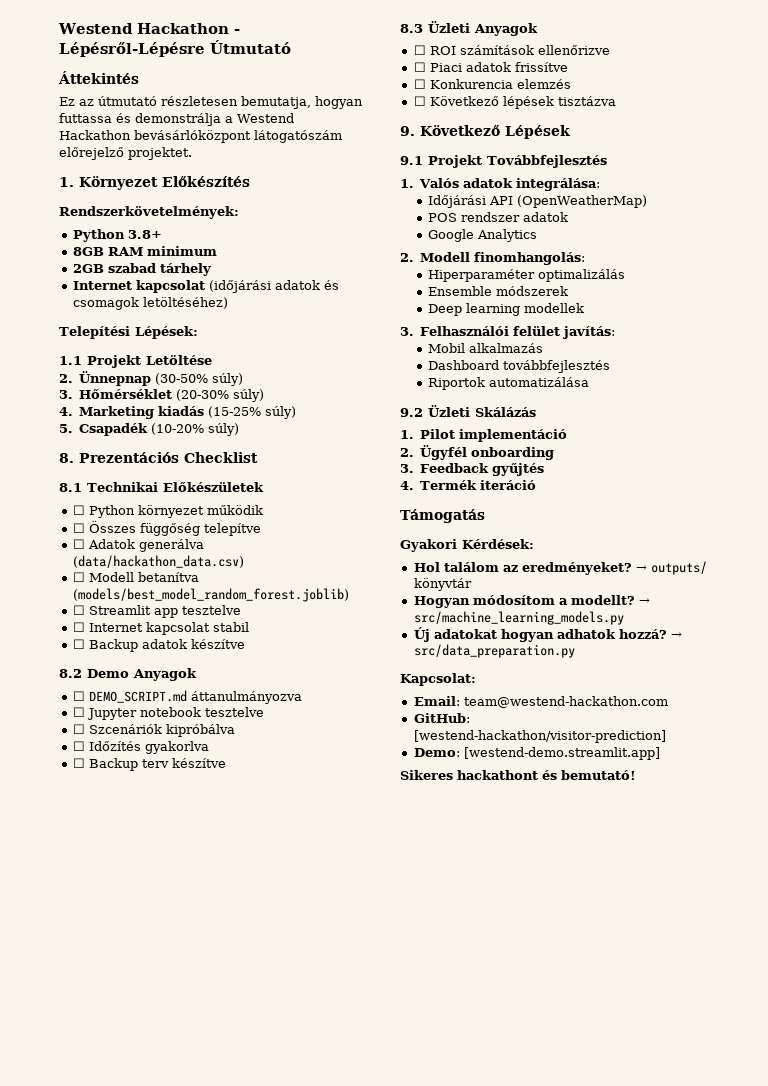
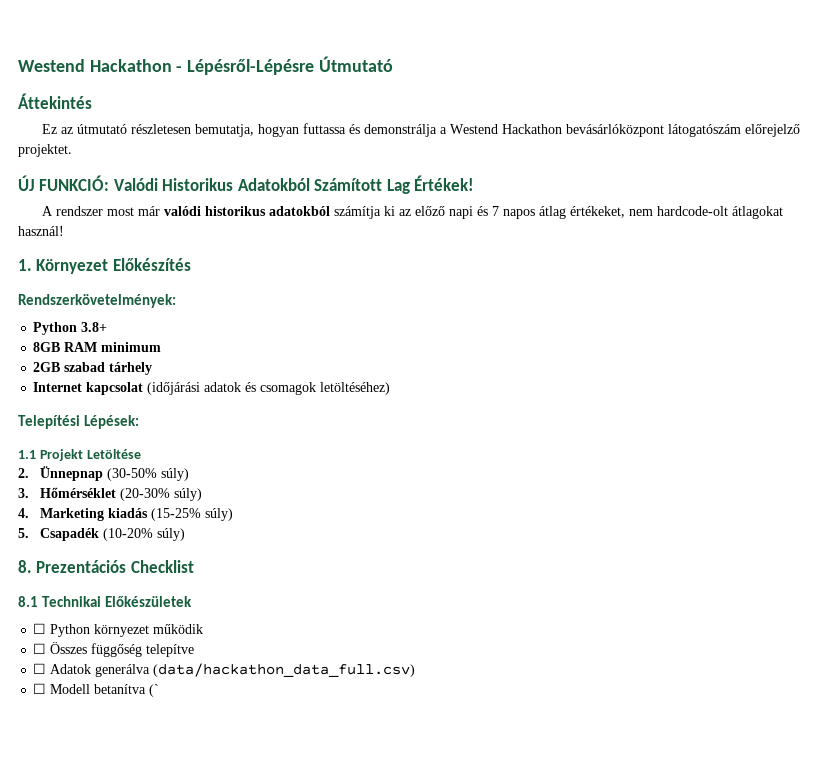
(192, 153) none -> [18,175,475,194] [42,206,784,219] [18,226,64,236] // ÚJ FUNKCIÓ: Valódi Historikus Adatokból Számított Lag Értékek! // A rendszer most már valódi historikus adatokból számítja ki az előző napi és 7 napos átlag értékeket, nem hardcode-olt átlagokat használ!
[72,555,244,568] (data/hackathon_data.csv) -> [153,663,416,677] (data/hackathon_data_full.csv)
[72,588,349,602] [72,605,241,618] [72,622,249,635] [72,639,245,652] [59,668,197,681] [72,690,302,704] [72,707,264,720] [72,724,235,737] [72,741,209,754] [72,758,226,771] [400,21,538,36] [413,45,610,55] [413,62,568,72] [413,79,571,89] [413,96,616,109] [400,125,570,139] [400,155,607,168] [400,178,601,191] [427,195,647,208] [427,212,568,222] [427,229,537,242] [400,252,586,265] [427,269,625,282] [427,286,568,296] [427,303,584,316] [400,326,616,339] [427,343,543,353] [427,360,610,373] [427,377,589,390] [400,405,536,417] [400,429,568,442] [400,445,555,460] [400,463,545,476] [400,480,537,490] [400,509,485,523] [400,539,534,552] [413,561,707,575] [413,578,472,591] [413,595,650,608] [413,611,624,625] [413,627,682,642] [413,644,575,658] [400,673,476,686] [413,696,668,708] [413,713,470,723] [413,730,666,743] [413,747,660,760] [400,770,636,780] (models/best_model_random_forest.joblib) // ☐ Streamlit app tesztelve // ☐ Internet kapcsolat stabil // ☐ Backup adatok készítve // 8.2 Demo Anyagok // ☐ DEMO_SCRIPT.md áttanulmányozva // ☐ Jupyter notebook tesztelve // ☐ Szcenáriók kipróbálva // ☐ Időzítés gyakorlva // ☐ Backup terv készítve // 8.3 Üzleti Anyagok // ☐ ROI számítások ellenőrizve // ☐ Piaci adatok frissítve // ☐ Konkurencia elemzés // ☐ Következő lépések tisztázva // 9. Következő Lépések // 9.1 Projekt Továbbfejlesztés // 1. Valós adatok integrálása: // Időjárási API (OpenWeatherMap) // POS rendszer adatok // Google Analytics // 2. Modell finomhangolás: // Hiperparaméter optimalizálás // Ensemble módszerek // Deep learning modellek // 3. Felhasználói felület javítás: // Mobil alkalmazás // Dashboard továbbfejlesztés // Riportok automatizálása // 9.2 Üzleti Skálázás // 1. Pilot implementáció // 2. Ügyfél onboarding // 3. Feedback gyűjtés // 4. Termék iteráció // Támogatás // Gyakori Kérdések: // Hol találom az eredményeket? → outputs/ könyvtár // Hogyan módosítom a modellt? → src/machine_learning_models.py // Új adatokat hogyan adhatok hozzá? → src/data_preparation.py // Kapcsolat: // Email: team@westend-hackathon.com // GitHub: [westend-hackathon/visitor-prediction] // Demo: [westend-demo.streamlit.app] // Sikeres hackathont és bemutató! -> [149,684,160,697] (`

